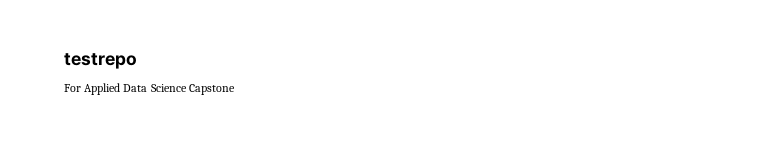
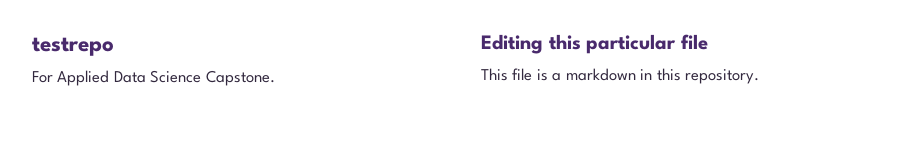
[188,84,235,95] Capstone -> [205,70,275,86] [481,34,708,54] [481,68,760,84] Capstone. // Editing this particular file // This file is a markdown in this repository.

